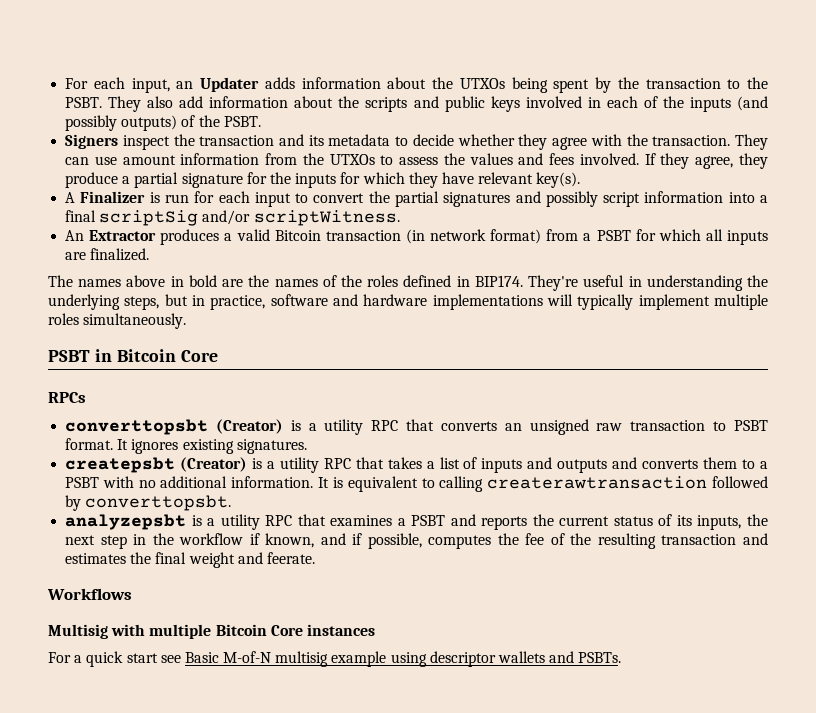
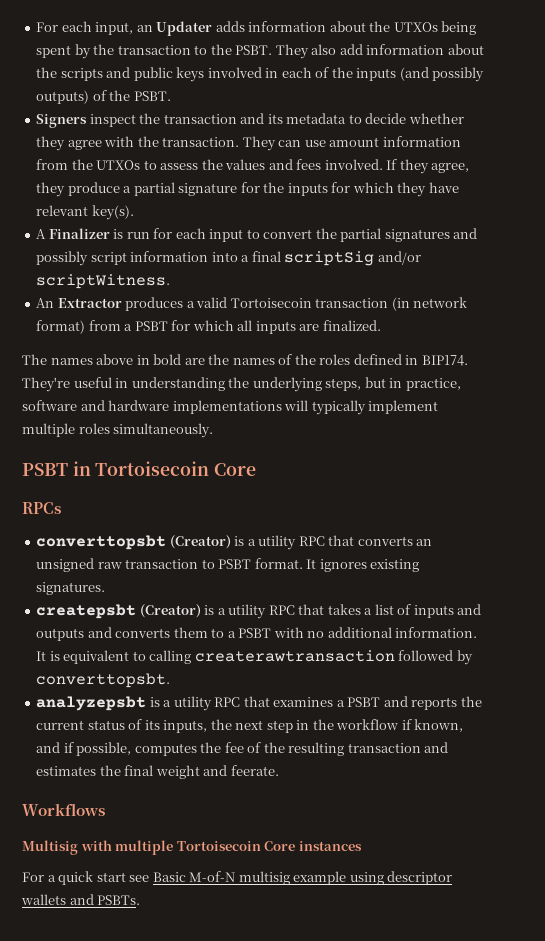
[274,230,321,241] Bitcoin -> [230,298,312,308] Tortoisecoin
[116,349,176,362] Bitcoin -> [95,461,210,476] Tortoisecoin
[215,624,267,636] Bitcoin -> [176,841,261,851] Tortoisecoin

